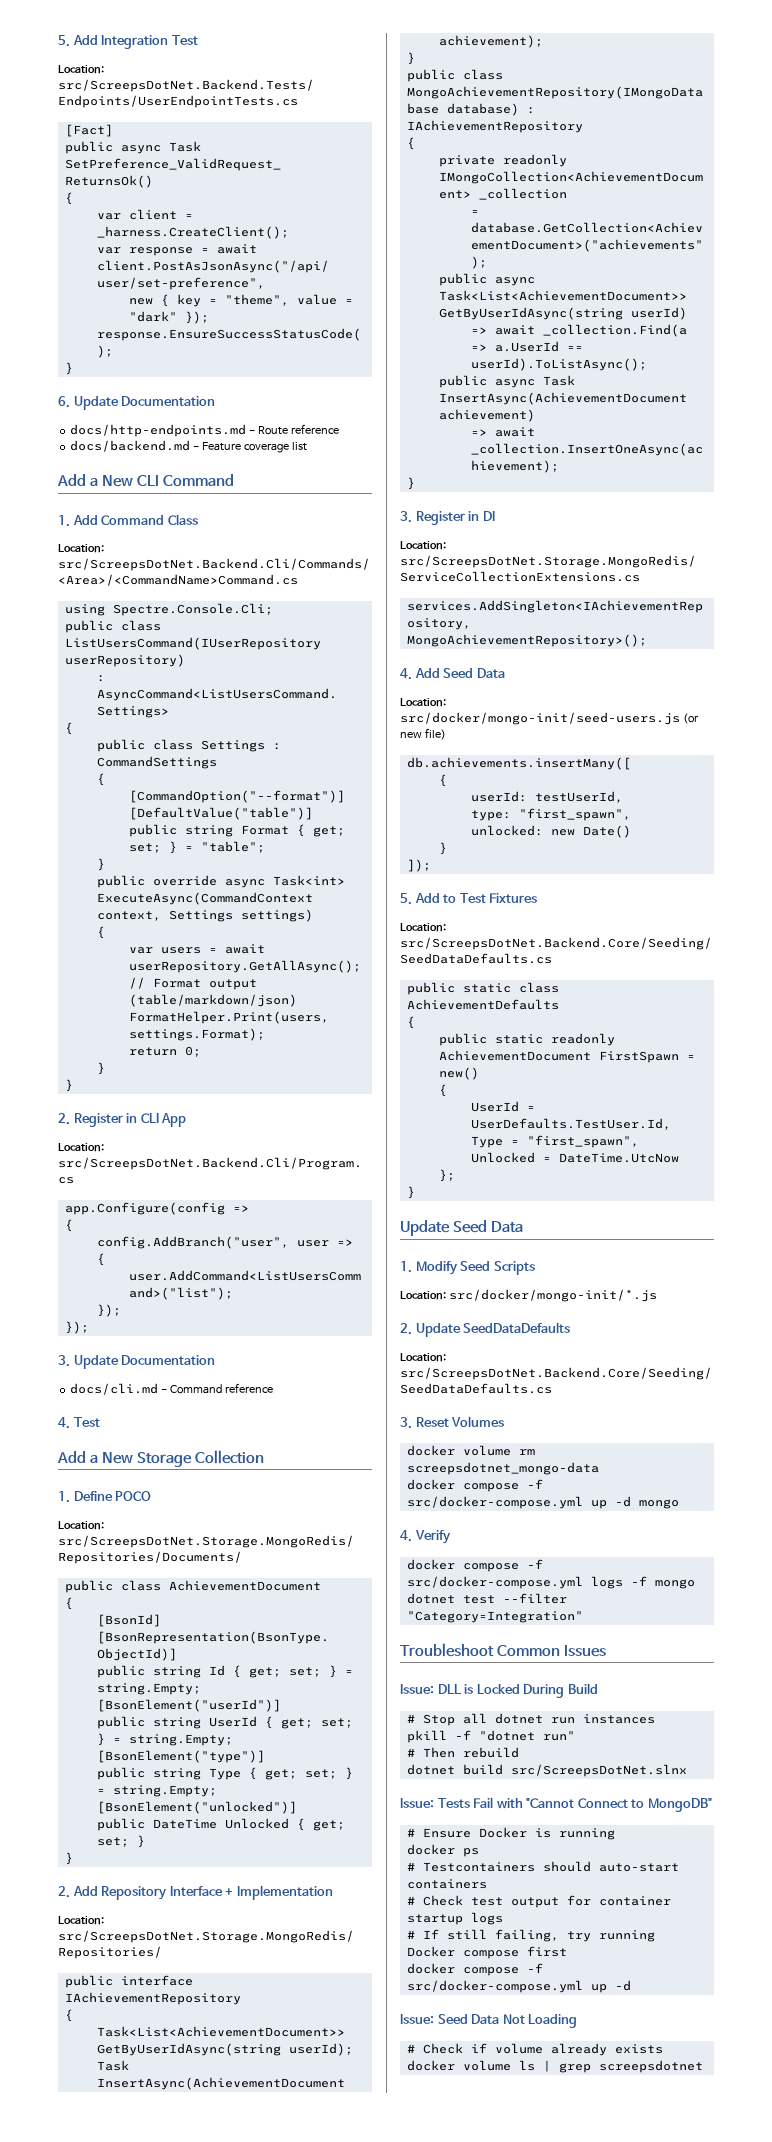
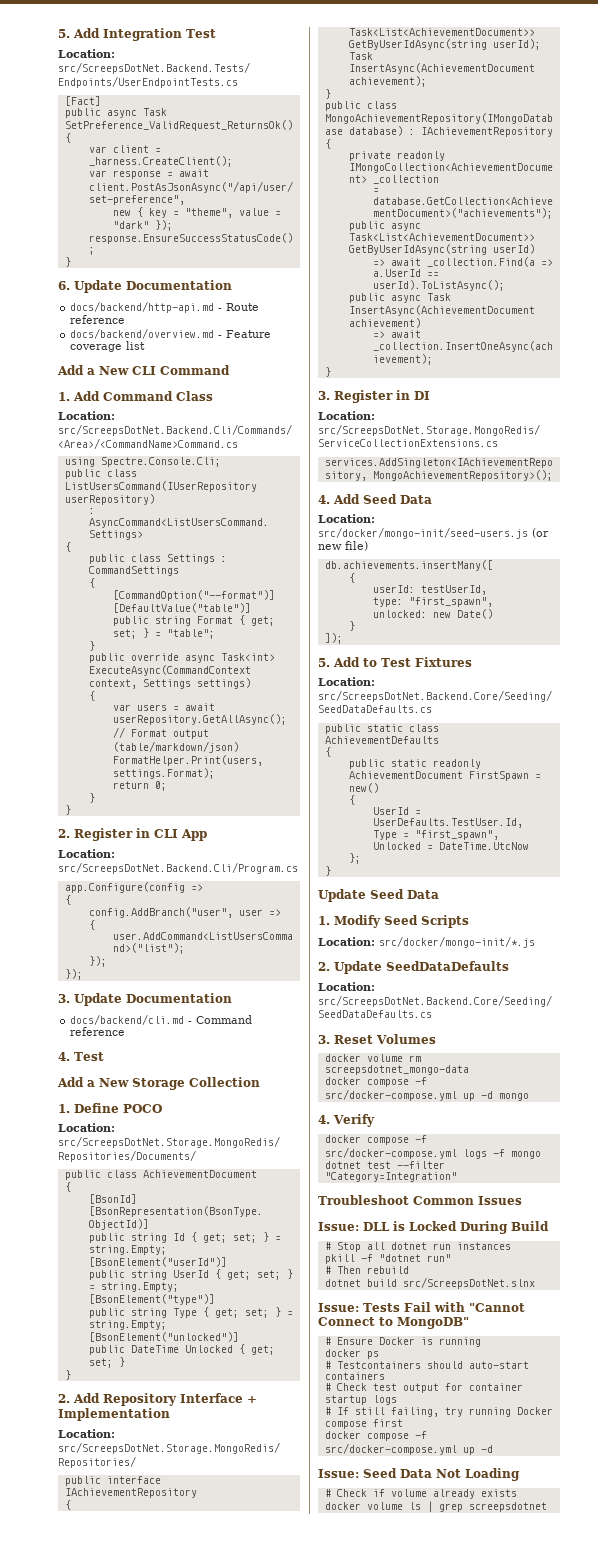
[70,424,247,437] docs/http-endpoints.md -> [70,301,215,313] docs/backend/http-api.md
[70,440,191,452] docs/backend.md -> [70,328,215,339] docs/backend/overview.md
[70,1383,159,1395] docs/cli.md -> [70,1014,185,1025] docs/backend/cli.md

